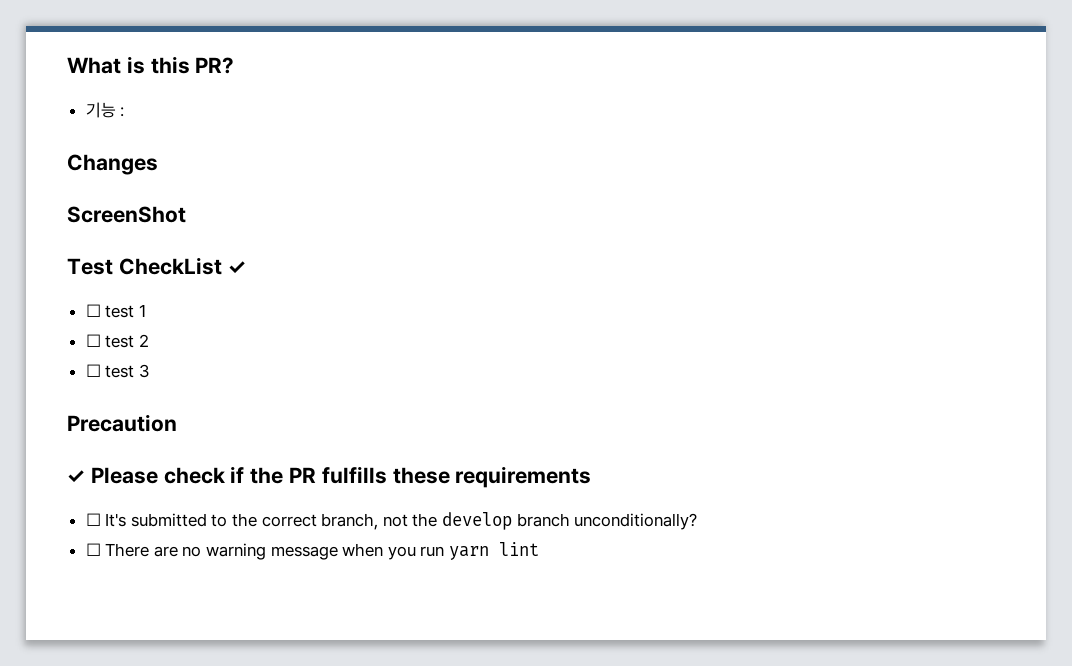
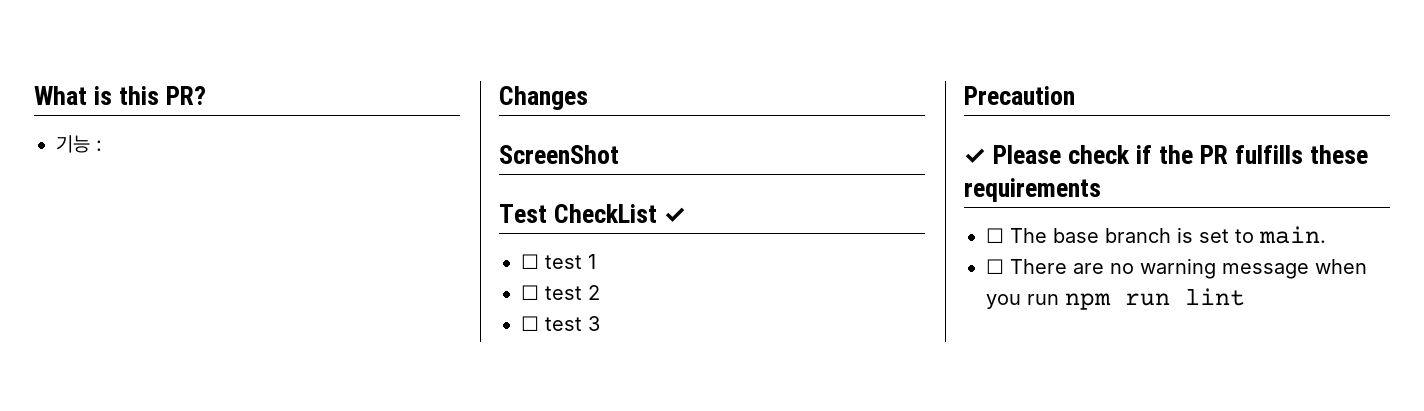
[105,512,698,530] It's submitted to the correct branch, not the develop branch unconditionally? -> [1010,226,1326,244] The base branch is set to main.
[449,546,490,560] yarn -> [1065,293,1170,310] npm run

